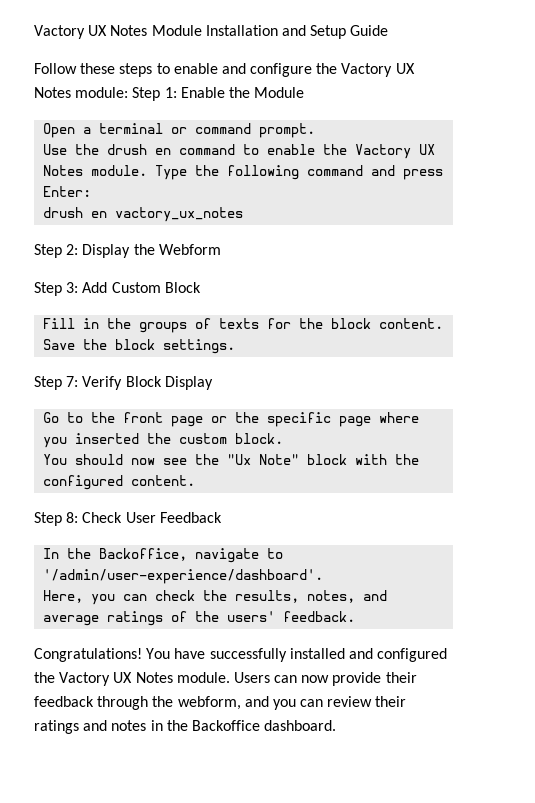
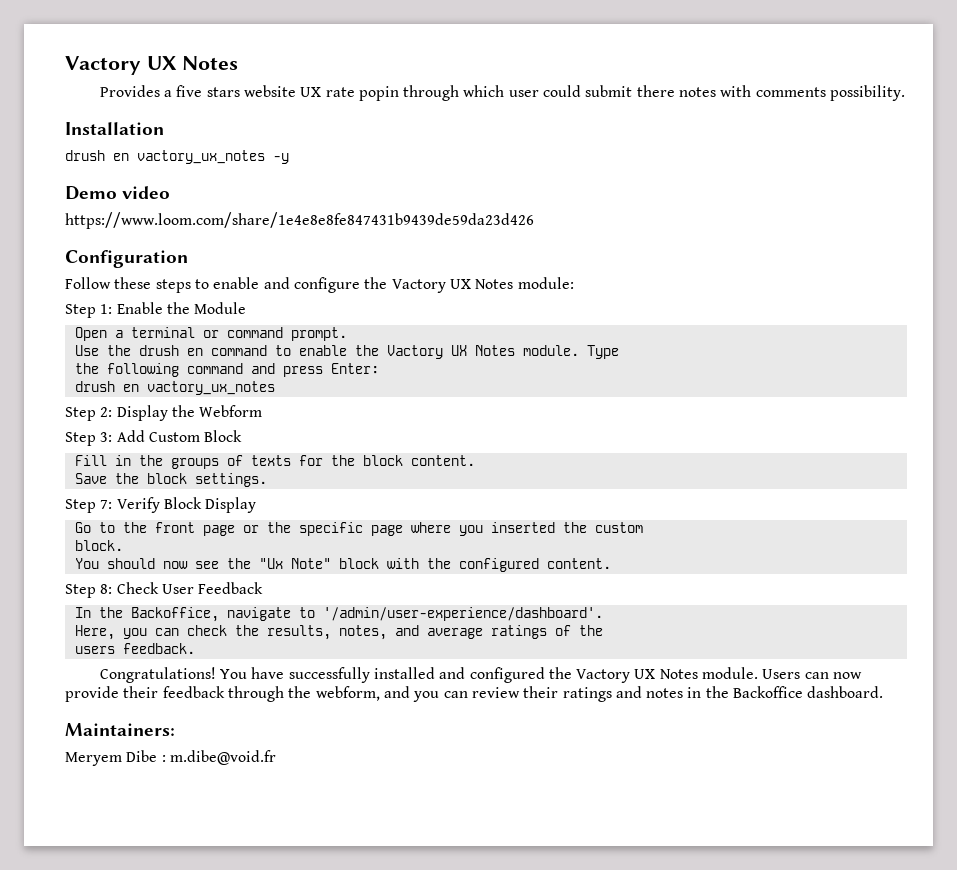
[34,25,389,39] Vactory UX Notes Module Installation and Setup Guide -> [65,56,238,75] [99,85,906,101] [65,122,164,135] [65,150,289,164] [65,186,171,200] [65,212,534,229] [65,250,188,268] Vactory UX Notes // Provides a five stars website UX rate popin through which user could submit there notes with comments possibility. // Installation // drush en vactory_ux_notes -y // Demo video // https://www.loom.com/share/1e4e8e8fe847431b9439de59da23d426 // Configuration
(129, 92) none -> (574, 283) //
(188, 172) none -> (619, 352) //
(228, 438) none -> (643, 527) //
[227,611,276,622] users' -> [74,646,115,654] // users
(337, 725) none -> [65,723,175,736] [65,750,276,766] // Maintainers: // Meryem Dibe : m.dibe@void.fr

